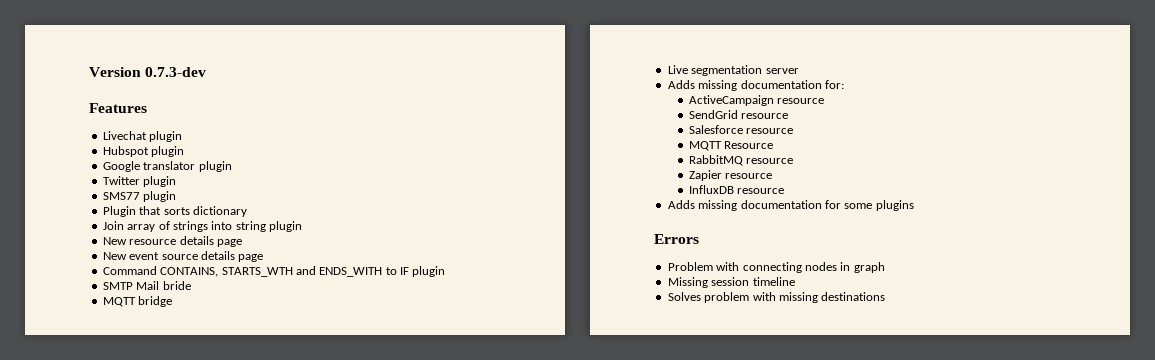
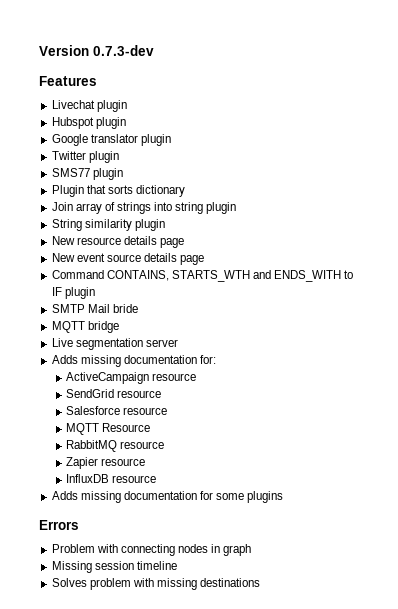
(302, 226) none -> [51,219,165,231] // String similarity plugin

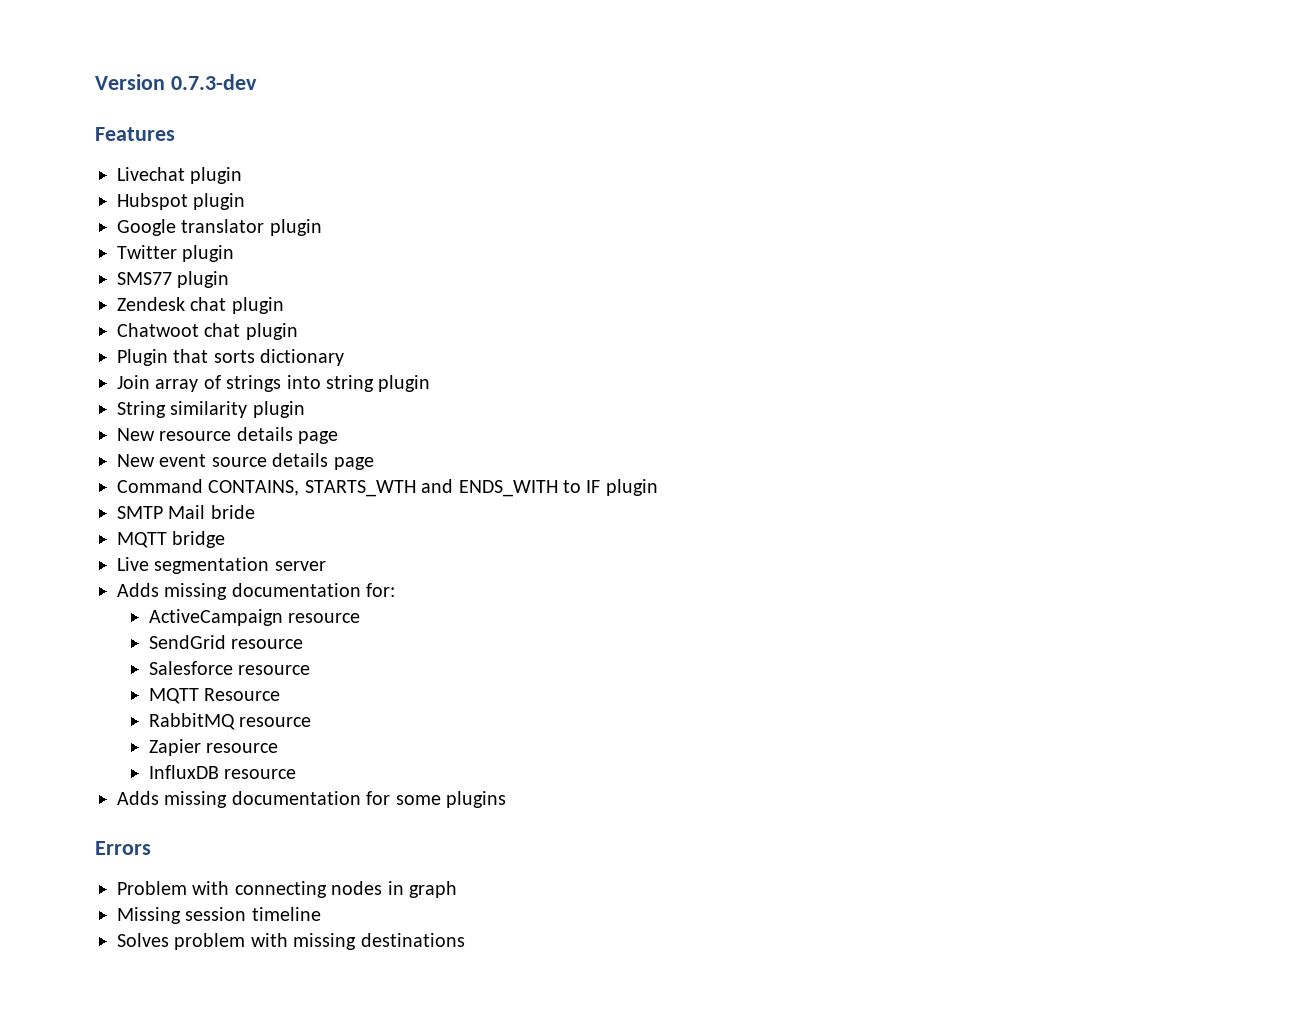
(123, 174) none -> [117,297,284,314] [117,323,298,340] // Zendesk chat plugin // Chatwoot chat plugin

